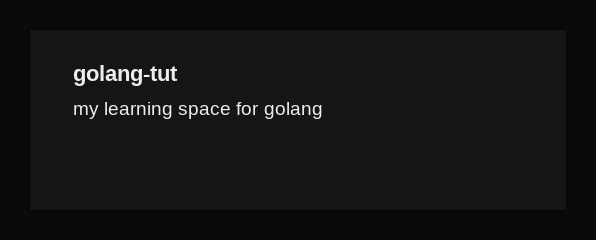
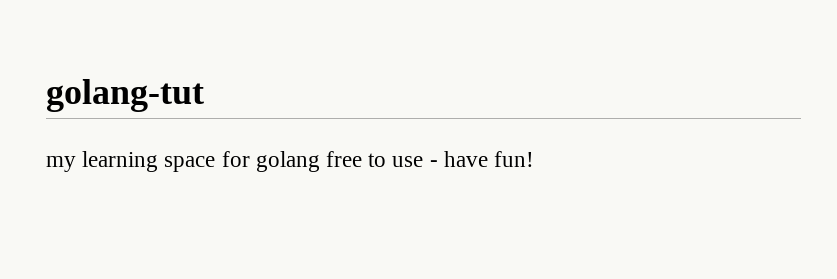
(323, 110) none -> [326,151,535,167] free to use - have fun!

